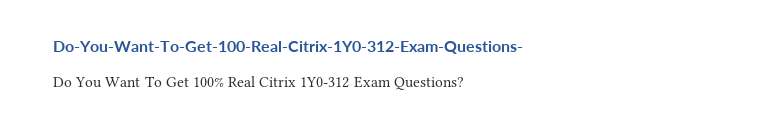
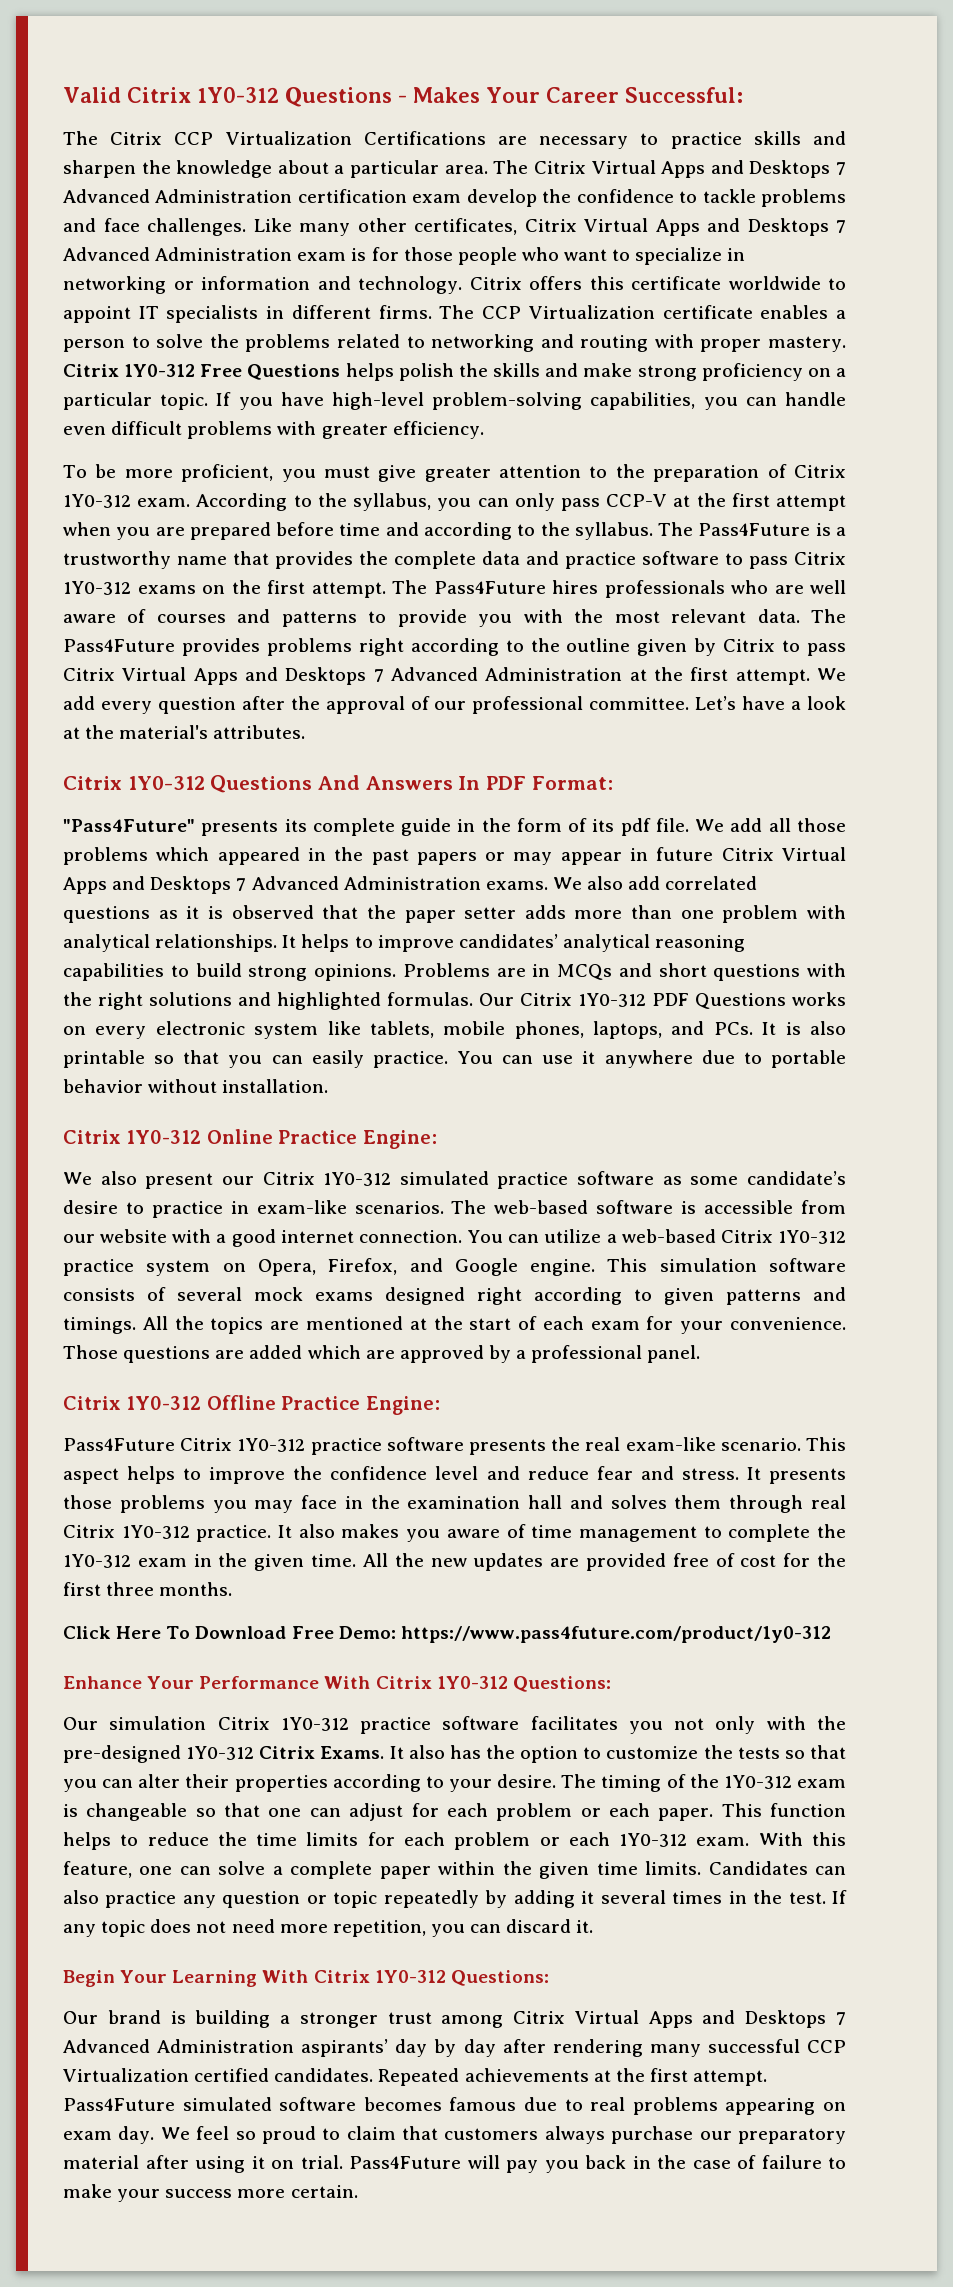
[53,41,523,54] [53,76,464,90] Do-You-Want-To-Get-100-Real-Citrix-1Y0-312-Exam-Questions- // Do You Want To Get 100% Real Citrix 1Y0-312 Exam Questions? -> [63,87,743,107] [63,131,847,149] [63,160,846,178] [63,189,847,207] [63,218,846,236] [63,247,746,265] [63,276,846,294] [63,305,847,323] [63,334,847,352] [63,363,846,381] [63,392,847,410] [63,421,484,439] [63,464,846,482] [63,493,846,511] [63,522,847,540] [63,551,846,569] [63,580,846,598] [63,609,846,627] [63,638,846,656] [63,667,847,685] [63,696,846,714] [63,725,306,739] [63,775,613,793] [63,818,846,836] [63,847,846,865] [63,876,758,894] [63,905,846,923] [63,934,746,952] [63,963,846,981] [63,992,846,1010] [63,1021,846,1039] [63,1050,846,1068] [63,1079,329,1093] [63,1129,437,1149] [63,1171,847,1189] [63,1200,846,1218] [63,1229,847,1247] [63,1258,846,1276] [63,1287,846,1305] [63,1316,847,1334] [63,1345,701,1363] [63,1395,440,1415] [63,1437,847,1455] [63,1466,847,1484] [63,1495,846,1513] [63,1524,846,1542] [63,1553,846,1571] [63,1582,233,1596] [63,1626,831,1643] [63,1676,611,1692] [63,1716,846,1734] [63,1745,846,1763] [63,1774,846,1792] [63,1803,847,1821] [63,1832,847,1850] [63,1861,846,1879] [63,1890,848,1908] [63,1919,594,1937] [63,1970,549,1987] [63,2010,846,2028] [63,2039,847,2057] [63,2068,768,2086] [63,2097,847,2115] [63,2126,846,2144] [63,2155,846,2173] [63,2184,358,2202] Valid Citrix 1Y0-312 Questions - Makes Your Career Successful: // The Citrix CCP Virtualization Certifications are necessary to practice skills and sharpen the knowledge about a particular area. The Citrix Virtual Apps and Desktops 7 Advanced Administration certification exam develop the confidence to tackle problems and face challenges. Like many other certificates, Citrix Virtual Apps and Desktops 7 Advanced Administration exam is for those people who want to specialize in networking or information and technology. Citrix offers this certificate worldwide to appoint IT specialists in different firms. The CCP Virtualization certificate enables a person to solve the problems related to networking and routing with proper mastery. Citrix 1Y0-312 Free Questions helps polish the skills and make strong proficiency on a particular topic. If you have high-level problem-solving capabilities, you can handle even difficult problems with greater efficiency. // To be more proficient, you must give greater attention to the preparation of Citrix 1Y0-312 exam. According to the syllabus, you can only pass CCP-V at the first attempt when you are prepared before time and according to the syllabus. The Pass4Future is a trustworthy name that provides the complete data and practice software to pass Citrix 1Y0-312 exams on the first attempt. The Pass4Future hires professionals who are well aware of courses and patterns to provide you with the most relevant data. The Pass4Future provides problems right according to the outline given by Citrix to pass Citrix Virtual Apps and Desktops 7 Advanced Administration at the first attempt. We add every question after the approval of our professional committee. Let’s have a look at the material's attributes. // Citrix 1Y0-312 Questions And Answers In PDF Format: // "Pass4Future" presents its complete guide in the form of its pdf file. We add all those problems which appeared in the past papers or may appear in future Citrix Virtual Apps and Desktops 7 Advanced Administration exams. We also add correlated questions as it is observed that the paper setter adds more than one problem with analytical relationships. It helps to improve candidates’ analytical reasoning capabilities to build strong opinions. Problems are in MCQs and short questions with the right solutions and highlighted formulas. Our Citrix 1Y0-312 PDF Questions works on every electronic system like tablets, mobile phones, laptops, and PCs. It is also printable so that you can easily practice. You can use it anywhere due to portable behavior without installation. // Citrix 1Y0-312 Online Practice Engine: // We also present our Citrix 1Y0-312 simulated practice software as some candidate’s desire to practice in exam-like scenarios. The web-based software is accessible from our website with a good internet connection. You can utilize a web-based Citrix 1Y0-312 practice system on Opera, Firefox, and Google engine. This simulation software consists of several mock exams designed right according to given patterns and timings. All the topics are mentioned at the start of each exam for your convenience. Those questions are added which are approved by a professional panel. // Citrix 1Y0-312 Offline Practice Engine: // Pass4Future Citrix 1Y0-312 practice software presents the real exam-like scenario. This aspect helps to improve the confidence level and reduce fear and stress. It presents those problems you may face in the examination hall and solves them through real Citrix 1Y0-312 practice. It also makes you aware of time management to complete the 1Y0-312 exam in the given time. All the new updates are provided free of cost for the first three months. // Click Here To Download Free Demo: https://www.pass4future.com/product/1y0-312 // Enhance Your Performance With Citrix 1Y0-312 Questions: // Our simulation Citrix 1Y0-312 practice software facilitates you not only with the pre-designed 1Y0-312 Citrix Exams. It also has the option to customize the tests so that you can alter their properties according to your desire. The timing of the 1Y0-312 exam is changeable so that one can adjust for each problem or each paper. This function helps to reduce the time limits for each problem or each 1Y0-312 exam. With this feature, one can solve a complete paper within the given time limits. Candidates can also practice any question or topic repeatedly by adding it several times in the test. If any topic does not need more repetition, you can discard it. // Begin Your Learning With Citrix 1Y0-312 Questions: // Our brand is building a stronger trust among Citrix Virtual Apps and Desktops 7 Advanced Administration aspirants’ day by day after rendering many successful CCP Virtualization certified candidates. Repeated achievements at the first attempt. Pass4Future simulated software becomes famous due to real problems appearing on exam day. We feel so proud to claim that customers always purchase our preparatory material after using it on trial. Pass4Future will pay you back in the case of failure to make your success more certain.

